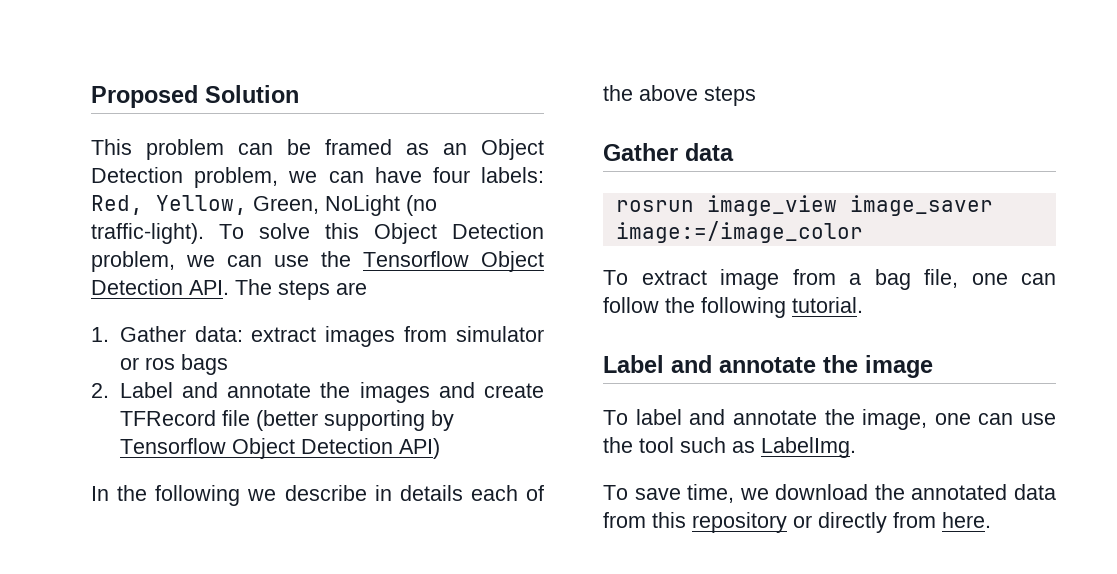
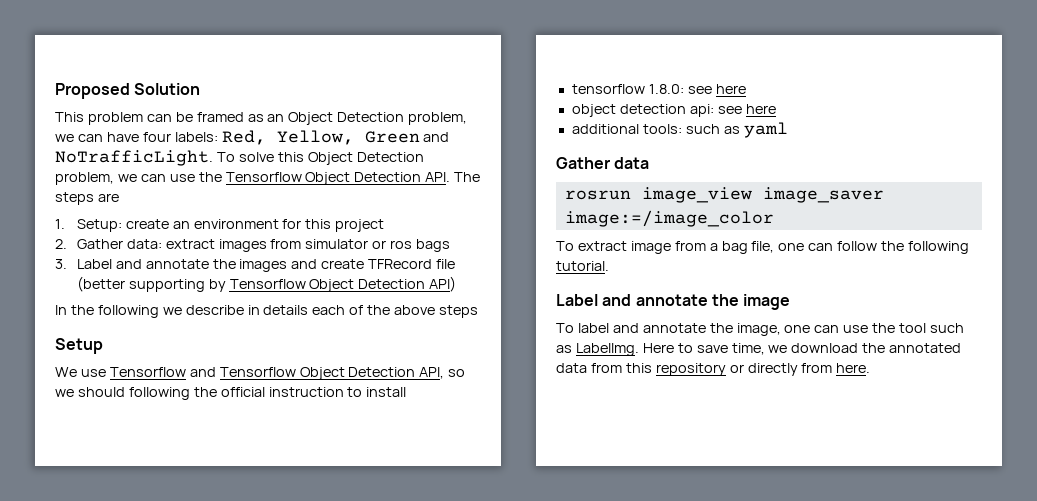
[253,195,437,216] [91,223,204,244] Green, NoLight (no traffic-light). -> [364,131,450,143] [55,150,213,166] Green and NoTrafficLight.
(109, 334) none -> [76,219,385,232] [55,239,67,249] Setup: create an environment for this project // 2.
[91,383,109,398] 2. -> [55,259,67,269] 3.
(756, 96) none -> [55,338,103,354] [55,367,466,380] [55,387,407,400] [571,84,746,94] [571,104,776,117] [571,122,788,138] // Setup // We use Tensorflow and Tensorflow Object Detection API, so we should following the official instruction to install // tensorflow 1.8.0: see here // object detection api: see here // additional tools: such as yaml
[603,485,628,500] // To -> [642,343,693,353] Here to

